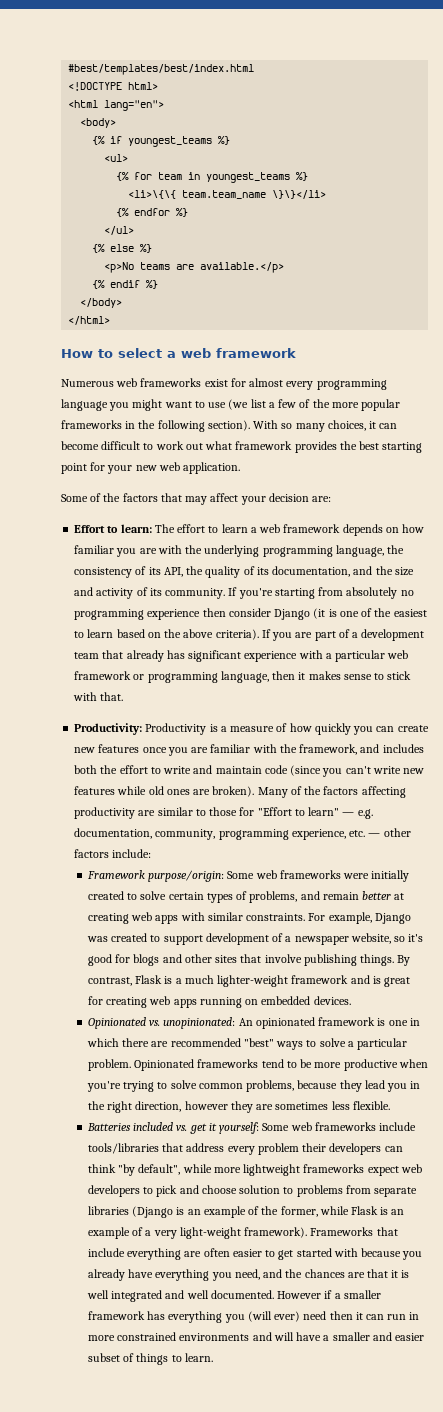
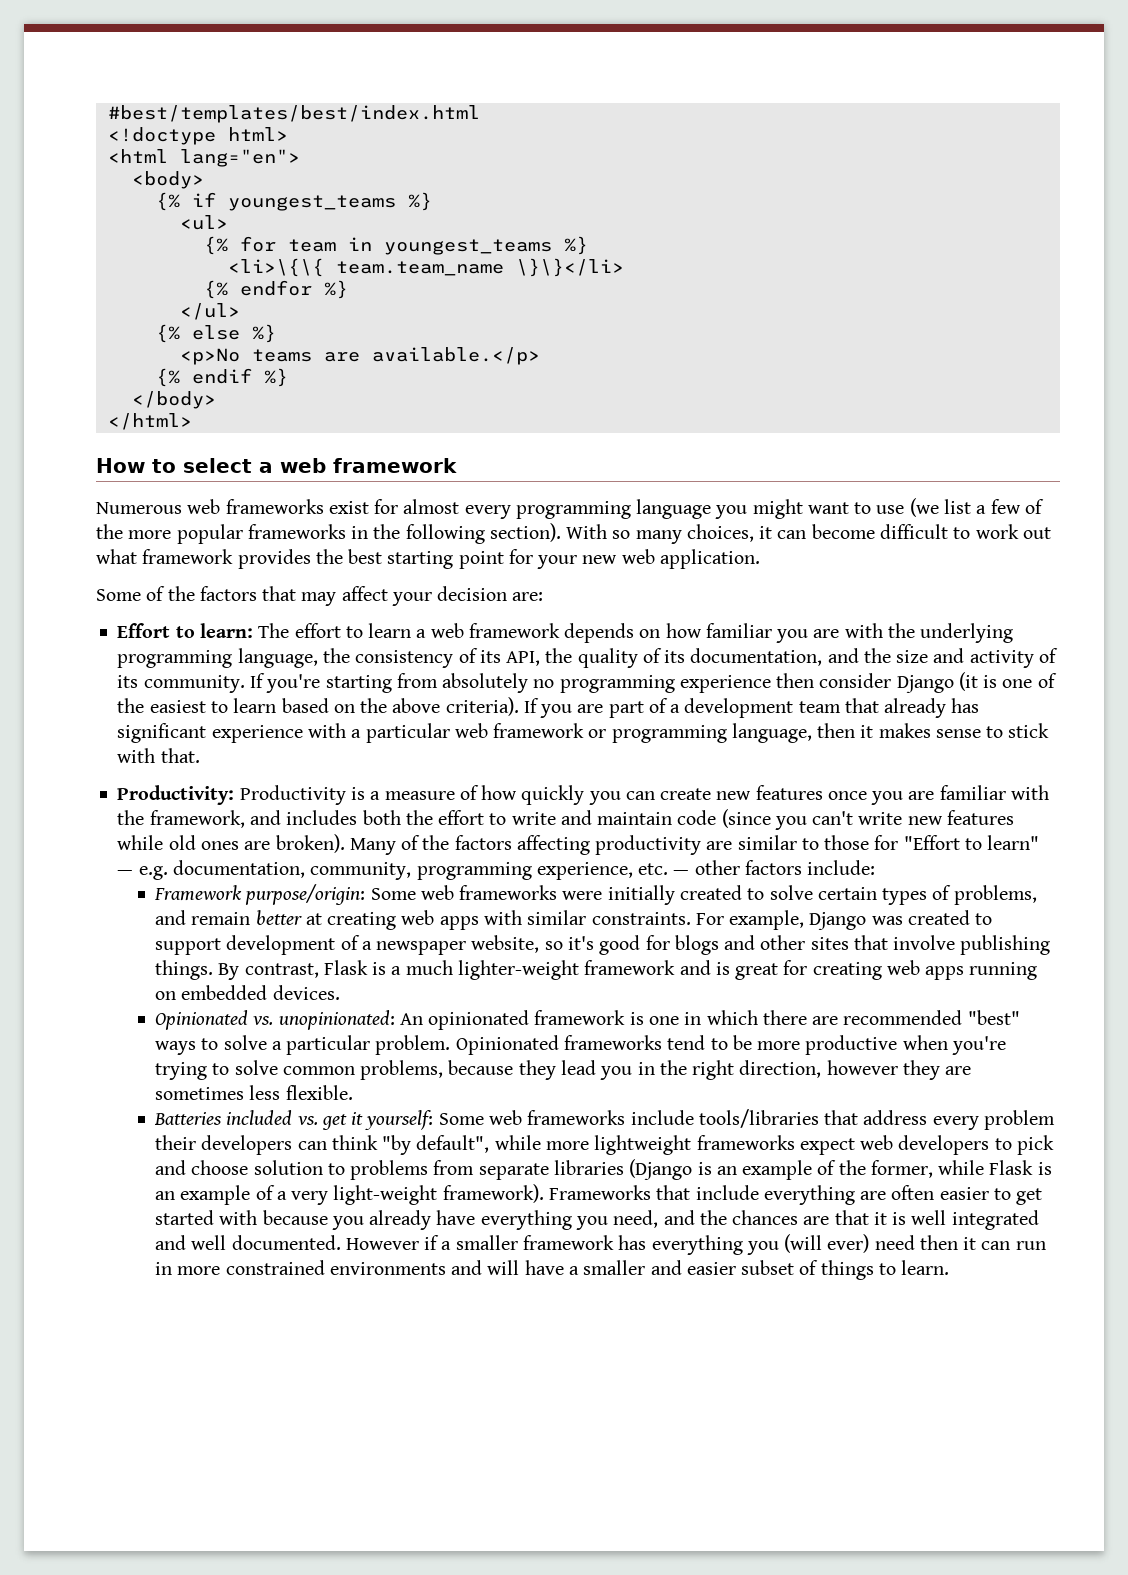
[68,82,123,91] <!DOCTYPE -> [107,127,216,145] <!doctype

